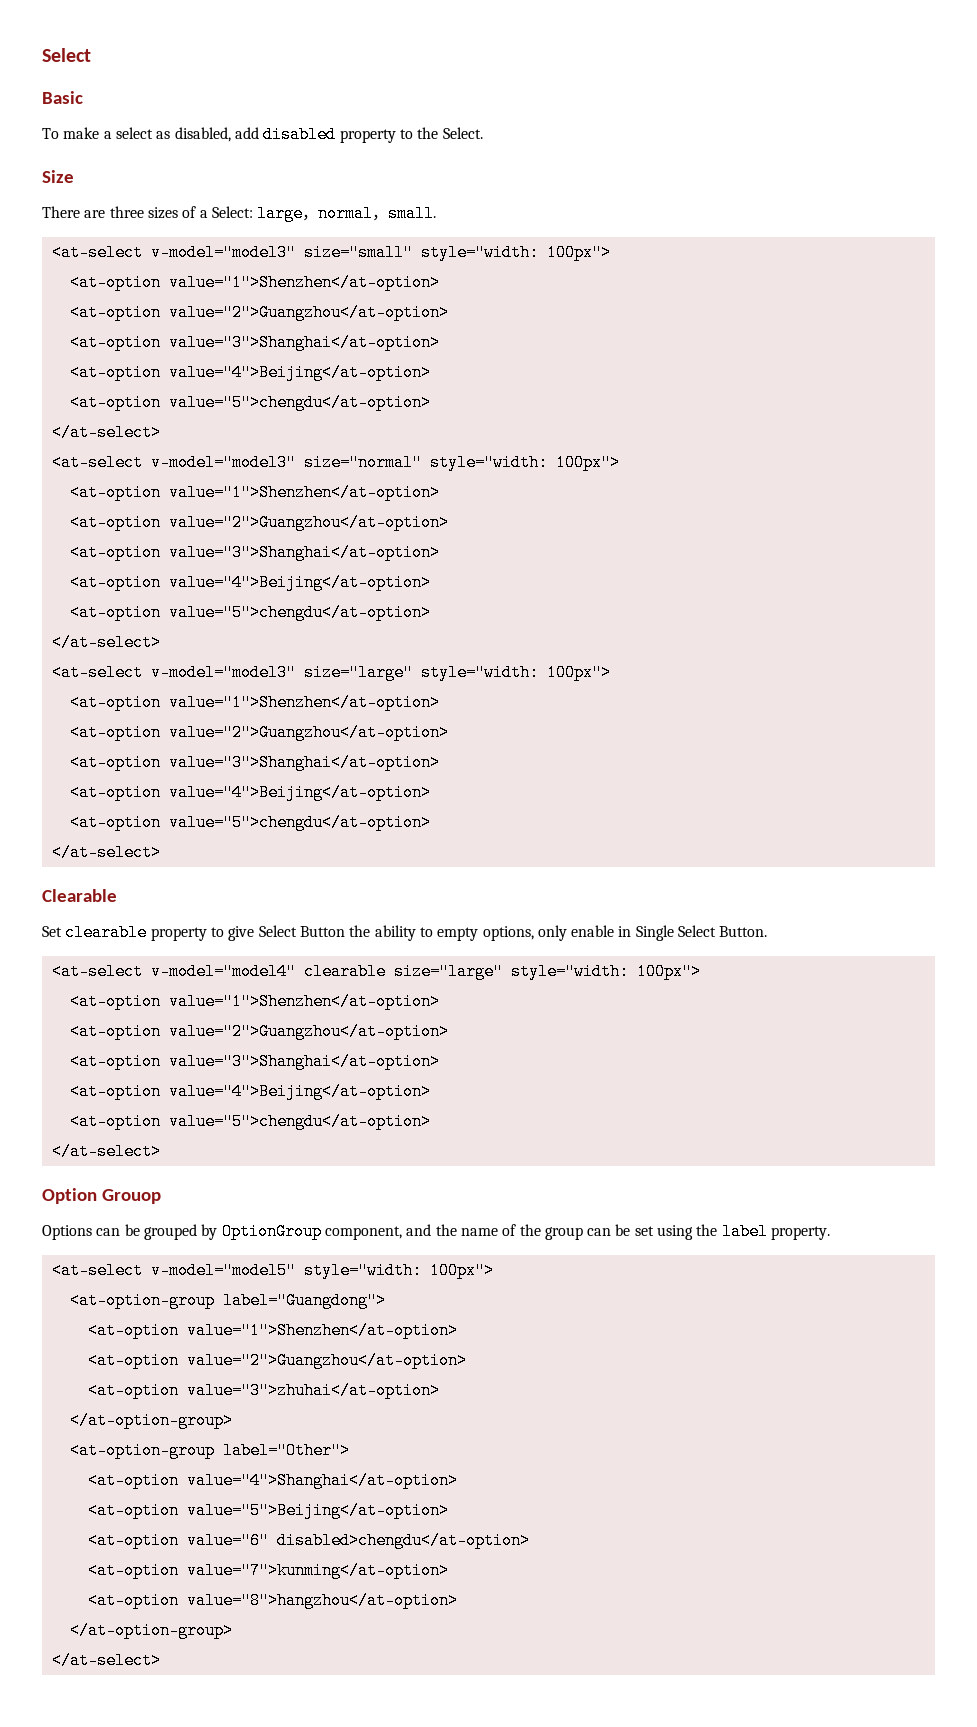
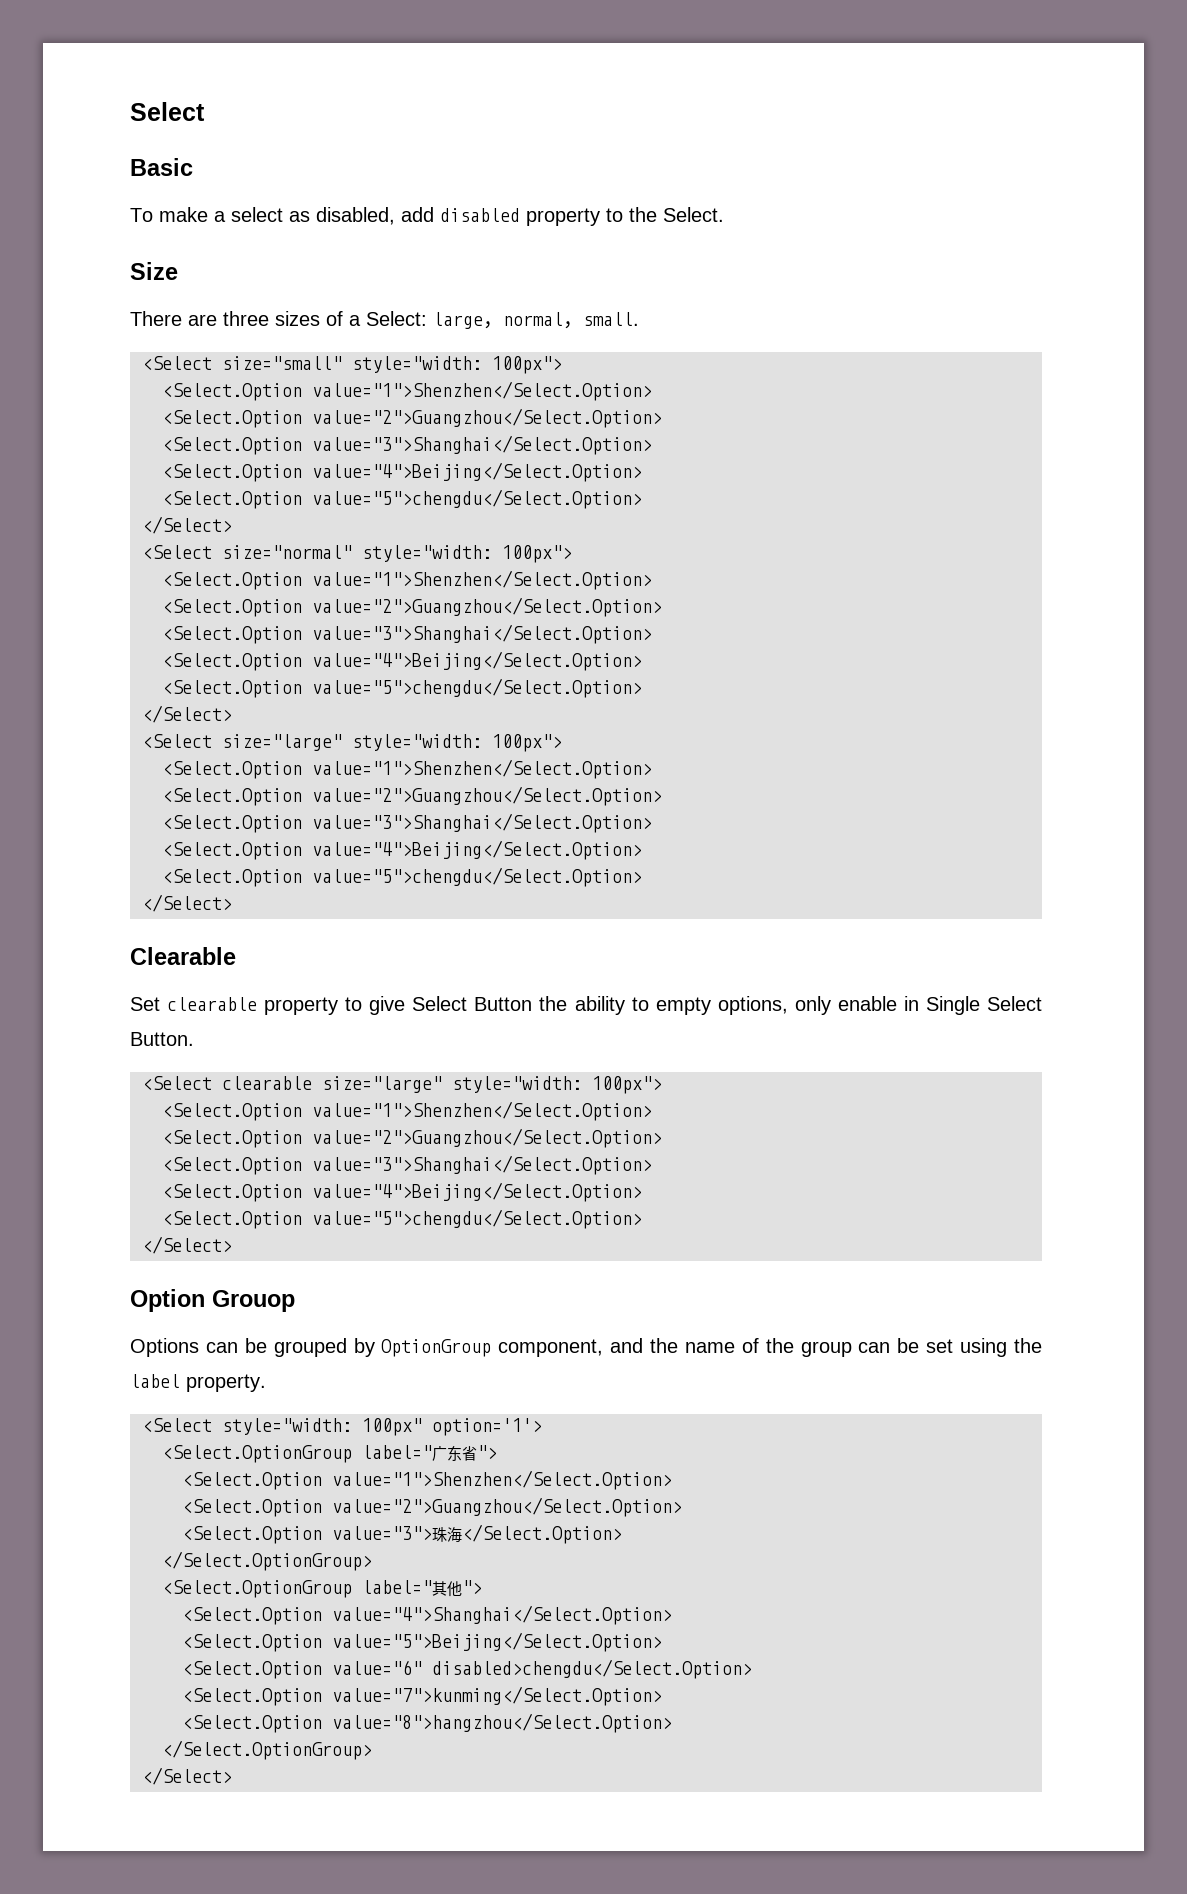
[51,244,296,261] <at-select v-model="model3" -> [142,356,212,370] <Select
[69,274,440,291] [69,304,449,321] [69,334,440,351] [69,364,431,381] [69,394,431,411] [51,424,161,441] [51,454,620,471] [69,484,440,501] [69,514,449,531] [69,544,440,561] [69,574,431,591] [69,604,431,621] [51,634,161,651] [51,664,611,681] [69,694,440,711] [69,724,449,741] [69,754,440,771] [69,784,431,801] [69,814,431,831] [51,844,161,861] <at-option value="1">Shenzhen</at-option> // <at-option value="2">Guangzhou</at-option> // <at-option value="3">Shanghai</at-option> // <at-option value="4">Beijing</at-option> // <at-option value="5">chengdu</at-option> // </at-select> // <at-select v-model="model3" size="normal" style="width: 100px"> // <at-option value="1">Shenzhen</at-option> // <at-option value="2">Guangzhou</at-option> // <at-option value="3">Shanghai</at-option> // <at-option value="4">Beijing</at-option> // <at-option value="5">chengdu</at-option> // </at-select> // <at-select v-model="model3" size="large" style="width: 100px"> // <at-option value="1">Shenzhen</at-option> // <at-option value="2">Guangzhou</at-option> // <at-option value="3">Shanghai</at-option> // <at-option value="4">Beijing</at-option> // <at-option value="5">chengdu</at-option> // </at-select> -> [162,381,652,401] [162,408,662,428] [162,435,652,455] [162,462,642,482] [162,489,642,509] [142,516,232,534] [142,545,572,563] [162,570,652,590] [162,597,662,617] [162,624,652,644] [162,651,642,671] [162,678,642,698] [142,705,232,723] [142,734,562,752] [162,759,652,779] [162,786,662,806] [162,813,652,833] [162,840,642,860] [162,867,642,887] [142,894,232,912] <Select.Option value="1">Shenzhen</Select.Option> // <Select.Option value="2">Guangzhou</Select.Option> // <Select.Option value="3">Shanghai</Select.Option> // <Select.Option value="4">Beijing</Select.Option> // <Select.Option value="5">chengdu</Select.Option> // </Select> // <Select size="normal" style="width: 100px"> // <Select.Option value="1">Shenzhen</Select.Option> // <Select.Option value="2">Guangzhou</Select.Option> // <Select.Option value="3">Shanghai</Select.Option> // <Select.Option value="4">Beijing</Select.Option> // <Select.Option value="5">chengdu</Select.Option> // </Select> // <Select size="large" style="width: 100px"> // <Select.Option value="1">Shenzhen</Select.Option> // <Select.Option value="2">Guangzhou</Select.Option> // <Select.Option value="3">Shanghai</Select.Option> // <Select.Option value="4">Beijing</Select.Option> // <Select.Option value="5">chengdu</Select.Option> // </Select>
[51,963,296,980] <at-select v-model="model4" -> [142,1076,212,1090] <Select
[69,993,440,1010] [69,1023,449,1040] [69,1053,440,1070] [69,1083,431,1100] [69,1113,431,1130] [51,1143,161,1160] <at-option value="1">Shenzhen</at-option> // <at-option value="2">Guangzhou</at-option> // <at-option value="3">Shanghai</at-option> // <at-option value="4">Beijing</at-option> // <at-option value="5">chengdu</at-option> // </at-select> -> [162,1101,652,1121] [162,1128,662,1148] [162,1155,652,1175] [162,1182,642,1202] [162,1209,642,1229] [142,1236,232,1254] <Select.Option value="1">Shenzhen</Select.Option> // <Select.Option value="2">Guangzhou</Select.Option> // <Select.Option value="3">Shanghai</Select.Option> // <Select.Option value="4">Beijing</Select.Option> // <Select.Option value="5">chengdu</Select.Option> // </Select>
[51,1262,494,1279] [69,1292,386,1309] [87,1322,458,1339] [87,1352,467,1369] [87,1382,440,1399] [69,1412,233,1429] [69,1442,350,1459] [87,1472,458,1489] [87,1502,449,1519] [87,1532,530,1549] [87,1562,449,1579] [87,1592,458,1609] [69,1622,233,1639] [51,1652,161,1669] <at-select v-model="model5" style="width: 100px"> // <at-option-group label="Guangdong"> // <at-option value="1">Shenzhen</at-option> // <at-option value="2">Guangzhou</at-option> // <at-option value="3">zhuhai</at-option> // </at-option-group> // <at-option-group label="Other"> // <at-option value="4">Shanghai</at-option> // <at-option value="5">Beijing</at-option> // <at-option value="6" disabled>chengdu</at-option> // <at-option value="7">kunming</at-option> // <at-option value="8">hangzhou</at-option> // </at-option-group> // </at-select> -> [142,1418,542,1436] [162,1445,497,1463] [182,1470,672,1490] [182,1497,682,1517] [182,1524,622,1544] [162,1551,372,1571] [162,1580,482,1598] [182,1605,672,1625] [182,1632,662,1652] [182,1659,752,1679] [182,1686,662,1706] [182,1713,672,1733] [162,1740,372,1760] [142,1767,232,1785] <Select style="width: 100px" option='1'> // <Select.OptionGroup label="广东省"> // <Select.Option value="1">Shenzhen</Select.Option> // <Select.Option value="2">Guangzhou</Select.Option> // <Select.Option value="3">珠海</Select.Option> // </Select.OptionGroup> // <Select.OptionGroup label="其他"> // <Select.Option value="4">Shanghai</Select.Option> // <Select.Option value="5">Beijing</Select.Option> // <Select.Option value="6" disabled>chengdu</Select.Option> // <Select.Option value="7">kunming</Select.Option> // <Select.Option value="8">hangzhou</Select.Option> // </Select.OptionGroup> // </Select>

